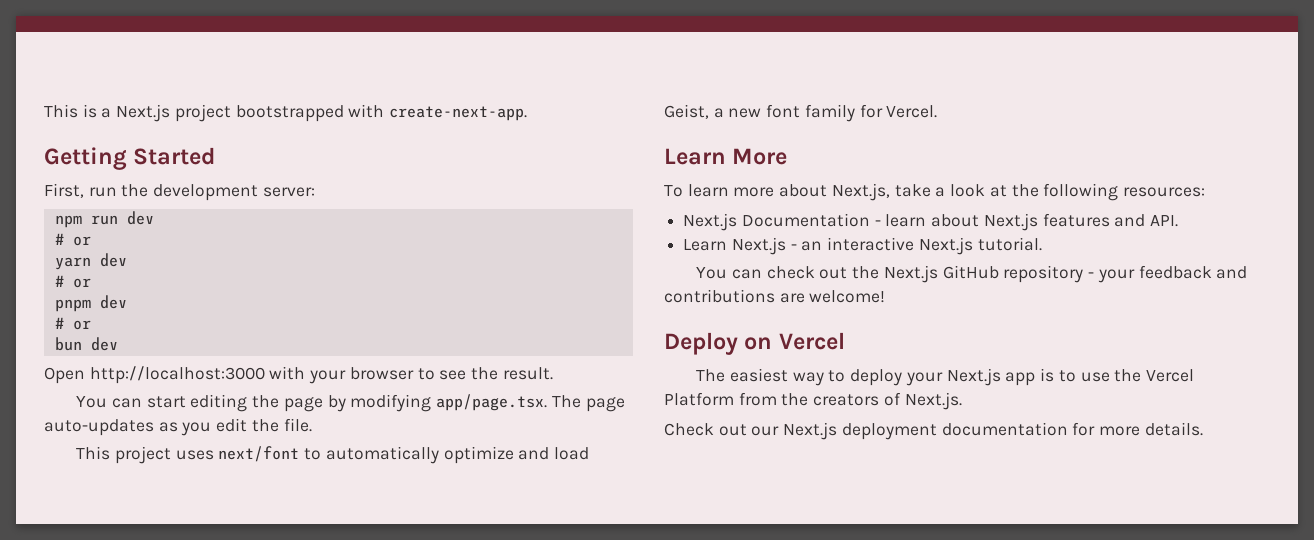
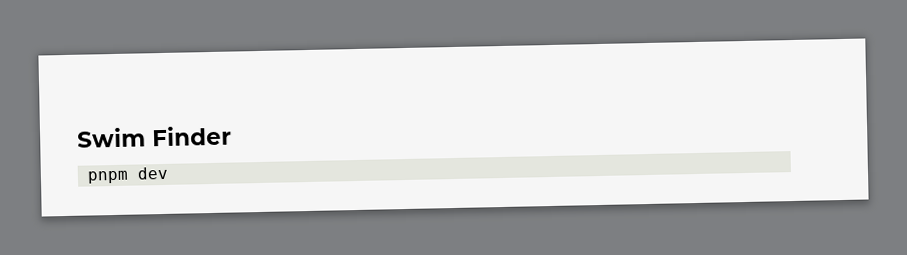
[44,104,528,122] [44,147,216,170] [44,183,315,201] [54,211,154,228] [54,233,91,246] [54,253,127,270] [54,275,91,288] [54,295,127,312] [54,317,91,330] [54,337,118,351] [44,366,553,384] [76,394,625,412] [44,418,312,436] [76,446,590,464] [664,104,938,122] [664,148,788,165] [664,183,1205,201] [683,213,1179,231] [683,237,1042,255] [696,265,1248,283] [664,289,886,303] [664,332,845,355] [696,368,1194,386] [664,392,962,410] [664,422,1203,440] This is a Next.js project bootstrapped with create-next-app. // Getting Started // First, run the development server: // npm run dev // # or // yarn dev // # or // pnpm dev // # or // bun dev // Open http://localhost:3000 with your browser to see the result. // You can start editing the page by modifying app/page.tsx. The page auto-updates as you edit the file. // This project uses next/font to automatically optimize and load Geist, a new font family for Vercel. // Learn More // To learn more about Next.js, take a look at the following resources: // Next.js Documentation - learn about Next.js features and API. // Learn Next.js - an interactive Next.js tutorial. // You can check out the Next.js GitHub repository - your feedback and contributions are welcome! // Deploy on Vercel // The easiest way to deploy your Next.js app is to use the Vercel Platform from the creators of Next.js. // Check out our Next.js deployment documentation for more details. -> [76,125,232,148] [86,166,168,184] Swim Finder // pnpm dev

